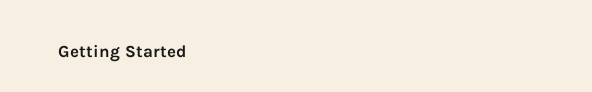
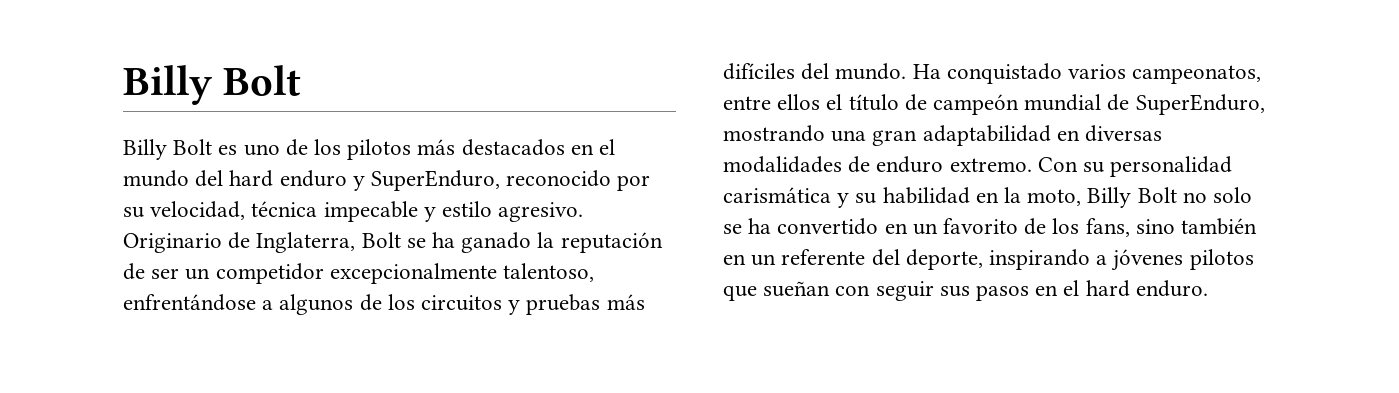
[58,44,186,62] Getting Started -> [123,65,302,105] [123,139,616,160] [123,170,651,191] [123,201,584,222] [123,232,663,253] [123,263,595,284] [123,294,645,315] [723,63,1262,84] [723,94,1265,115] [723,125,1163,146] [723,156,1233,177] [723,187,1253,208] [723,218,1258,237] [723,249,1254,271] [723,280,1208,301] Billy Bolt // Billy Bolt es uno de los pilotos más destacados en el mundo del hard enduro y SuperEnduro, reconocido por su velocidad, técnica impecable y estilo agresivo. Originario de Inglaterra, Bolt se ha ganado la reputación de ser un competidor excepcionalmente talentoso, enfrentándose a algunos de los circuitos y pruebas más difíciles del mundo. Ha conquistado varios campeonatos, entre ellos el título de campeón mundial de SuperEnduro, mostrando una gran adaptabilidad en diversas modalidades de enduro extremo. Con su personalidad carismática y su habilidad en la moto, Billy Bolt no solo se ha convertido en un favorito de los fans, sino también en un referente del deporte, inspirando a jóvenes pilotos que sueñan con seguir sus pasos en el hard enduro.

